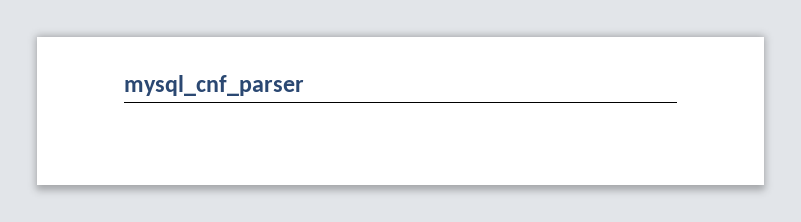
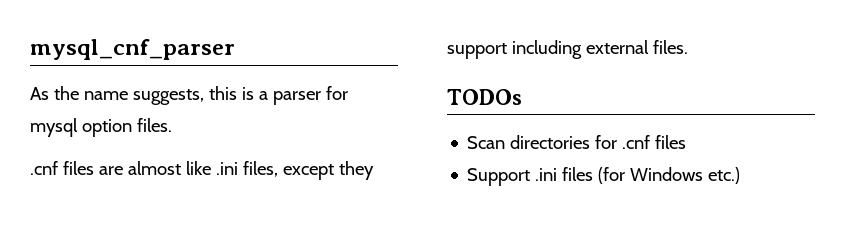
(304, 85) none -> [30,86,348,105] [30,118,172,137] [30,161,374,180] [447,40,688,59] [447,89,522,105] [467,135,687,149] [467,167,741,186] // As the name suggests, this is a parser for mysql option files. // .cnf files are almost like .ini files, except they support including external files. // TODOs // Scan directories for .cnf files // Support .ini files (for Windows etc.)

